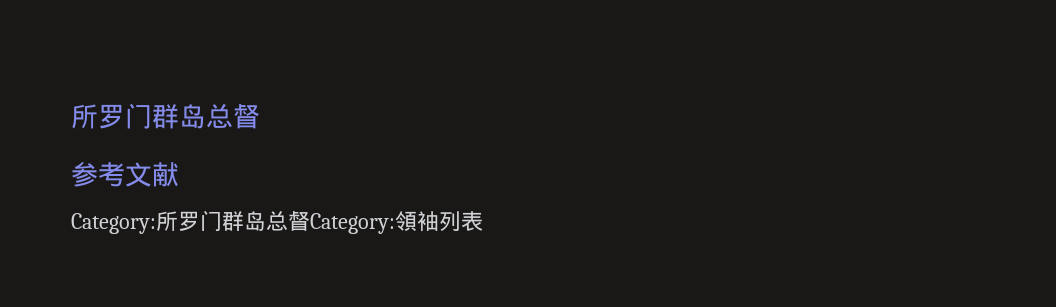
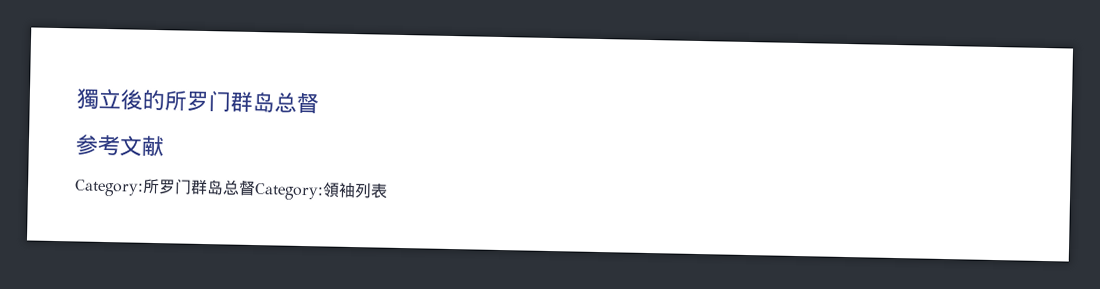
(71, 116) none -> [76,88,166,111] 獨立後的

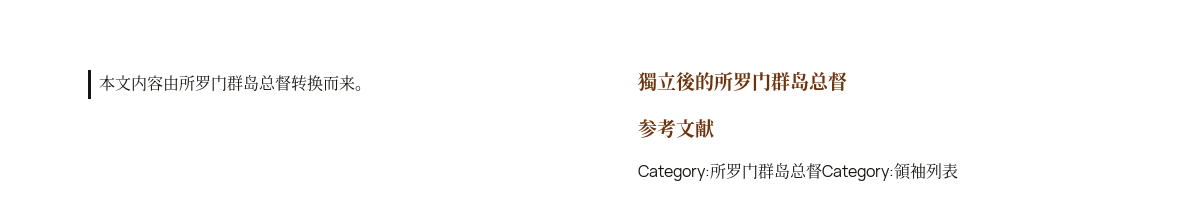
(76, 98) none -> [99,75,372,92] 本文内容由所罗门群岛总督转换而来。 //

